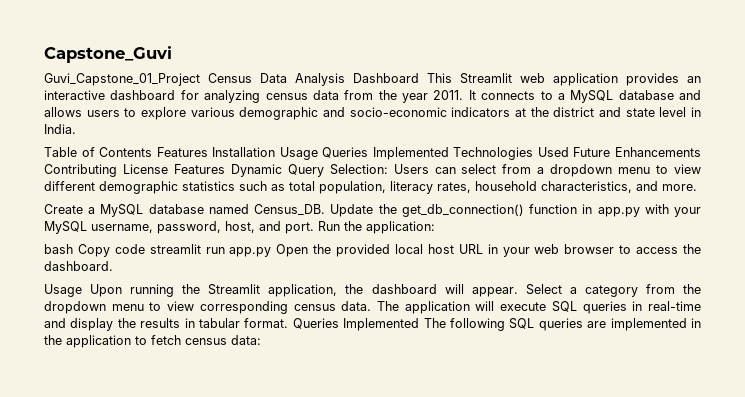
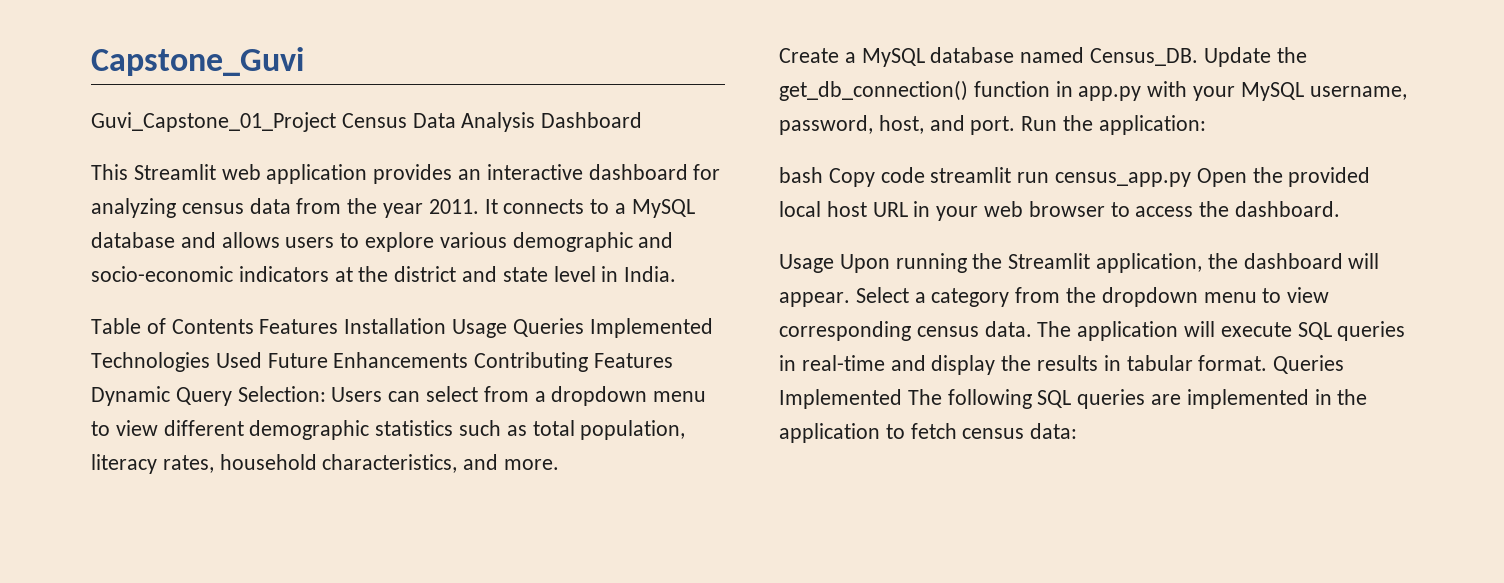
(419, 78) none -> (643, 120) //
[122,164,168,174] License -> (589, 362) none
[229,247,272,257] app.py -> [1055,172,1192,187] census_app.py

